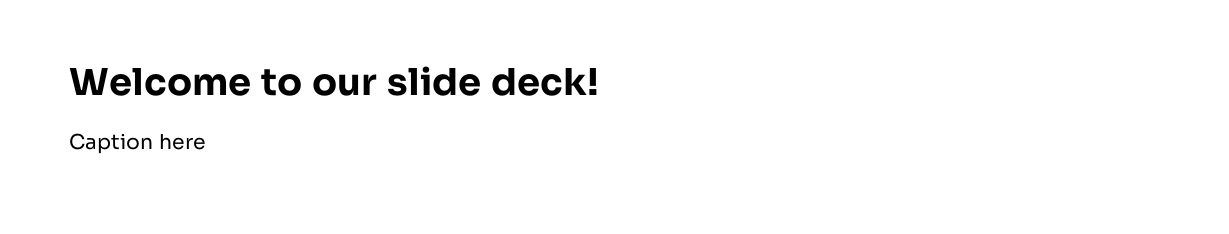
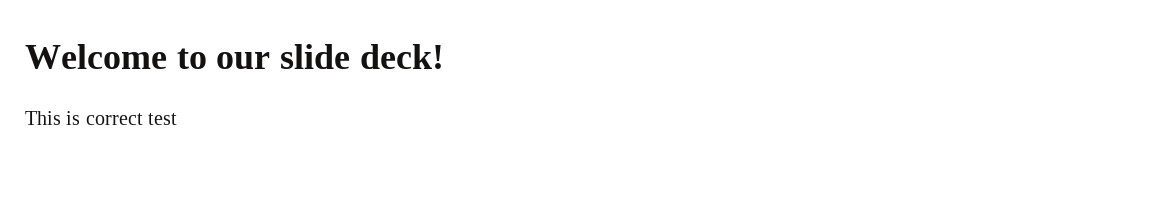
[69,133,206,154] Caption here -> [25,111,178,125] This is correct test

